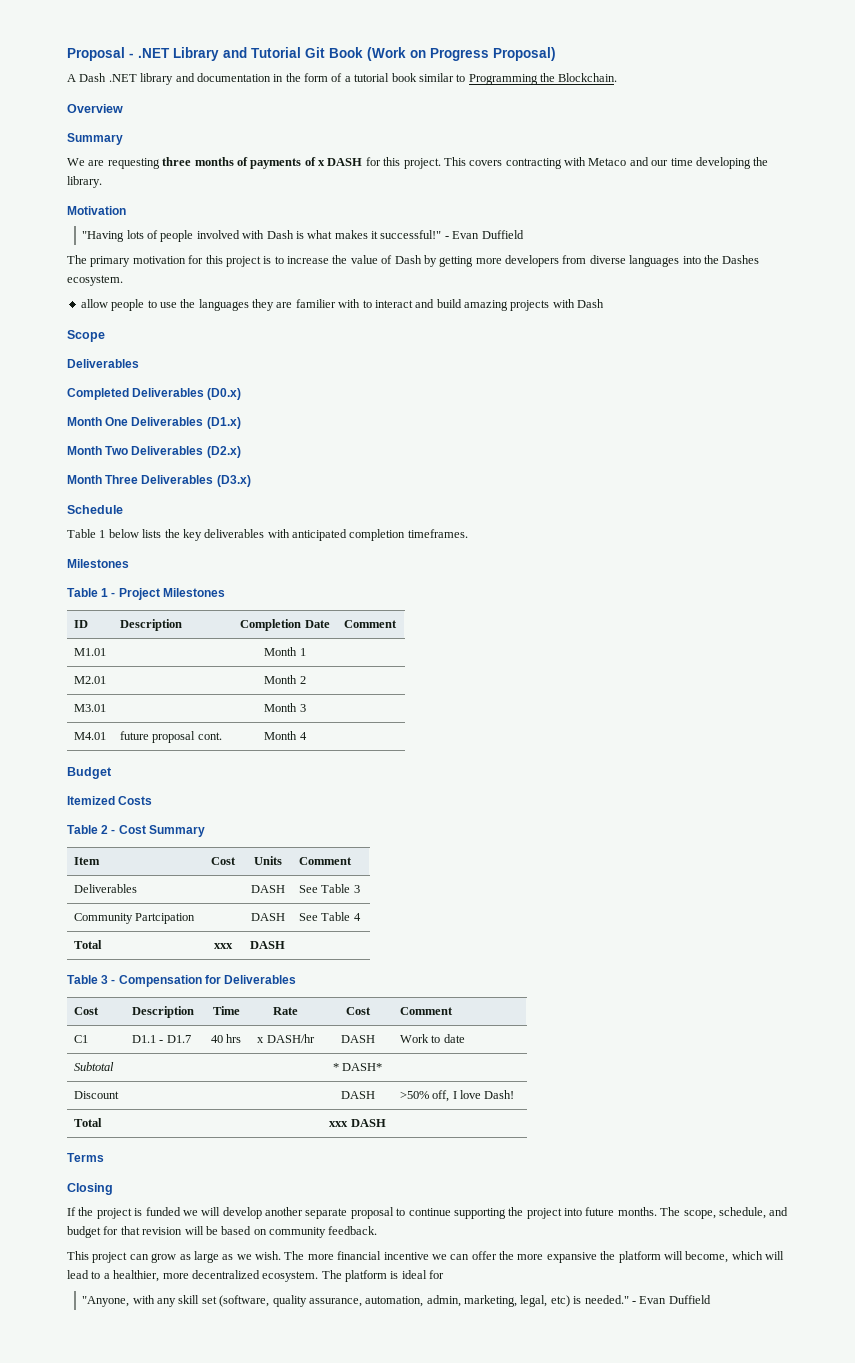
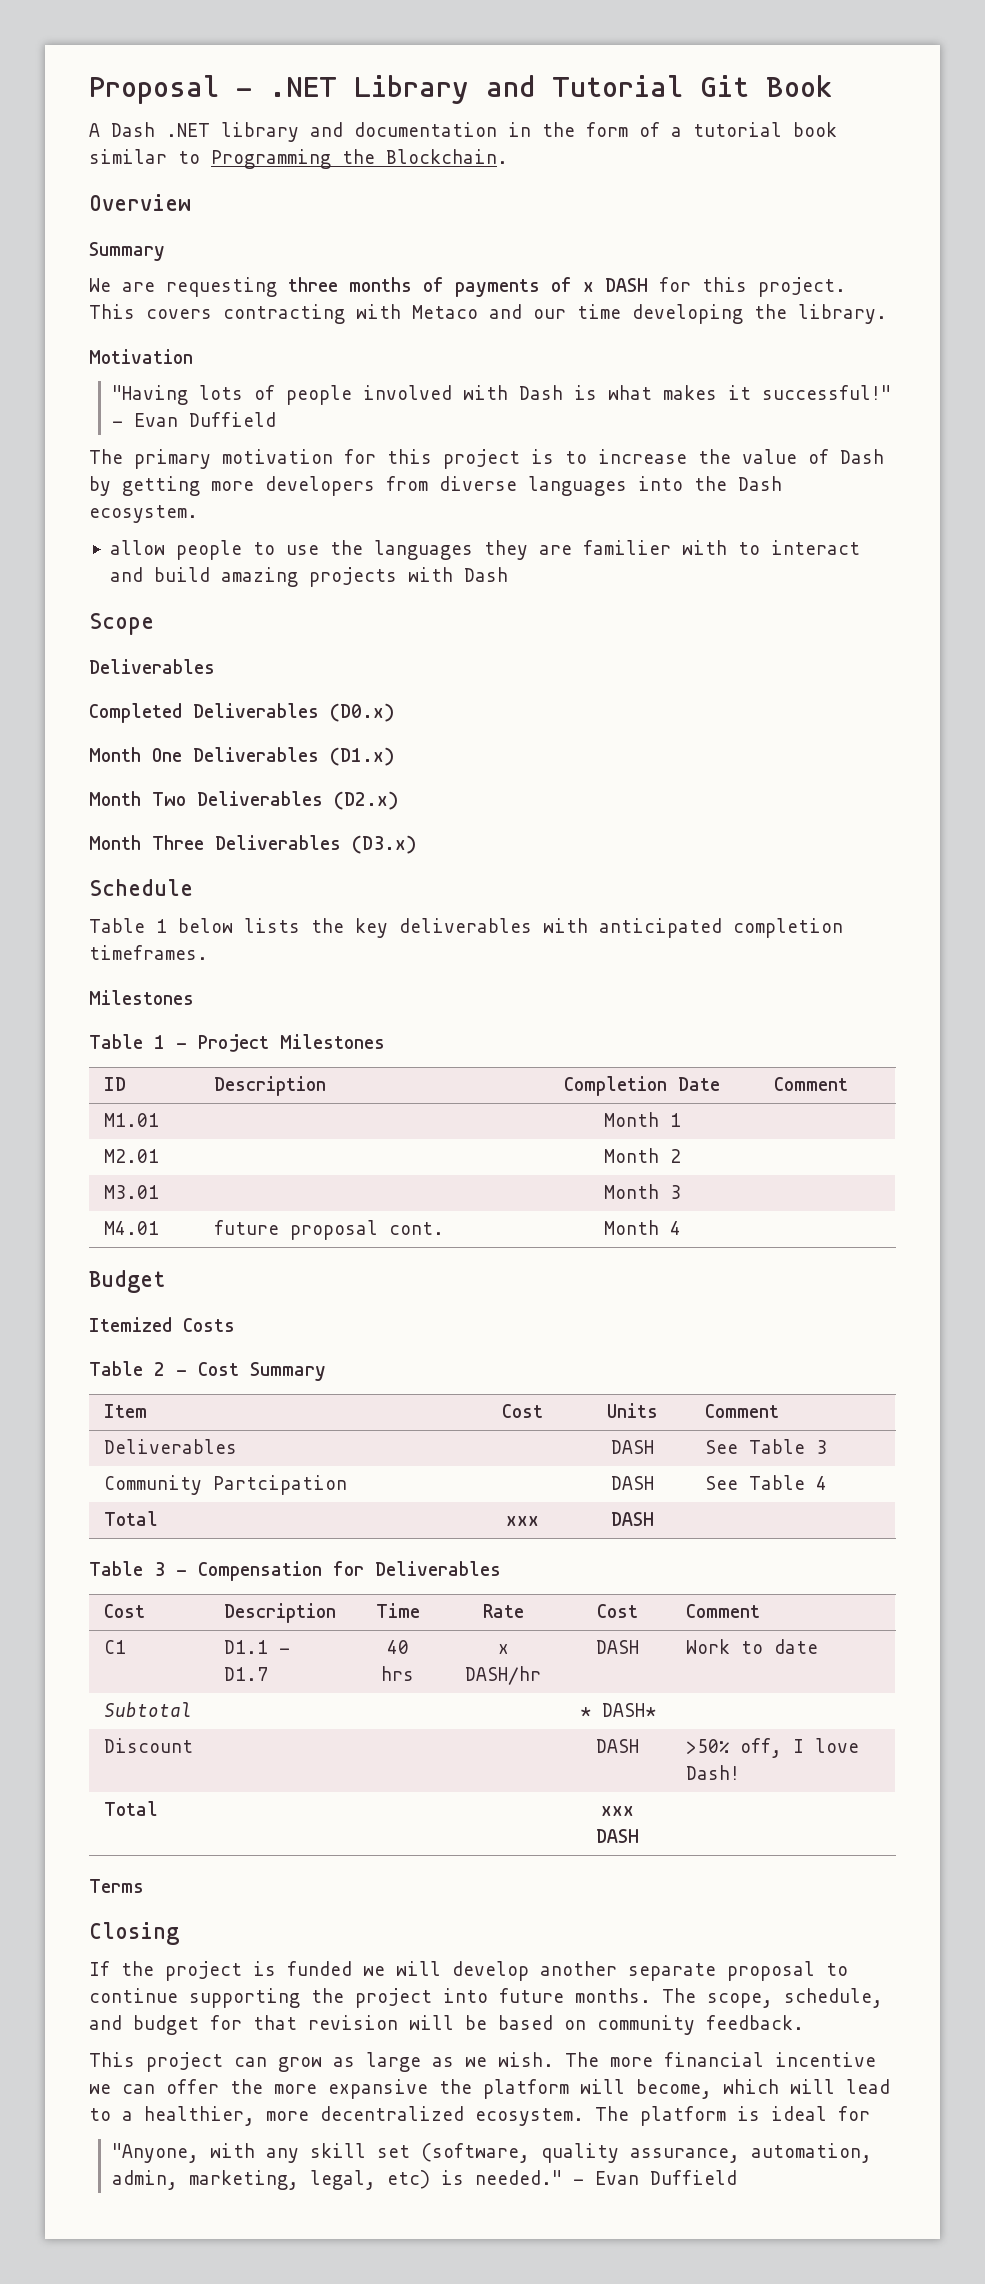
[367,47,556,61] (Work on Progress Proposal) -> (832, 86) none
[722,255,760,264] Dashes -> [738,476,782,491] Dash

